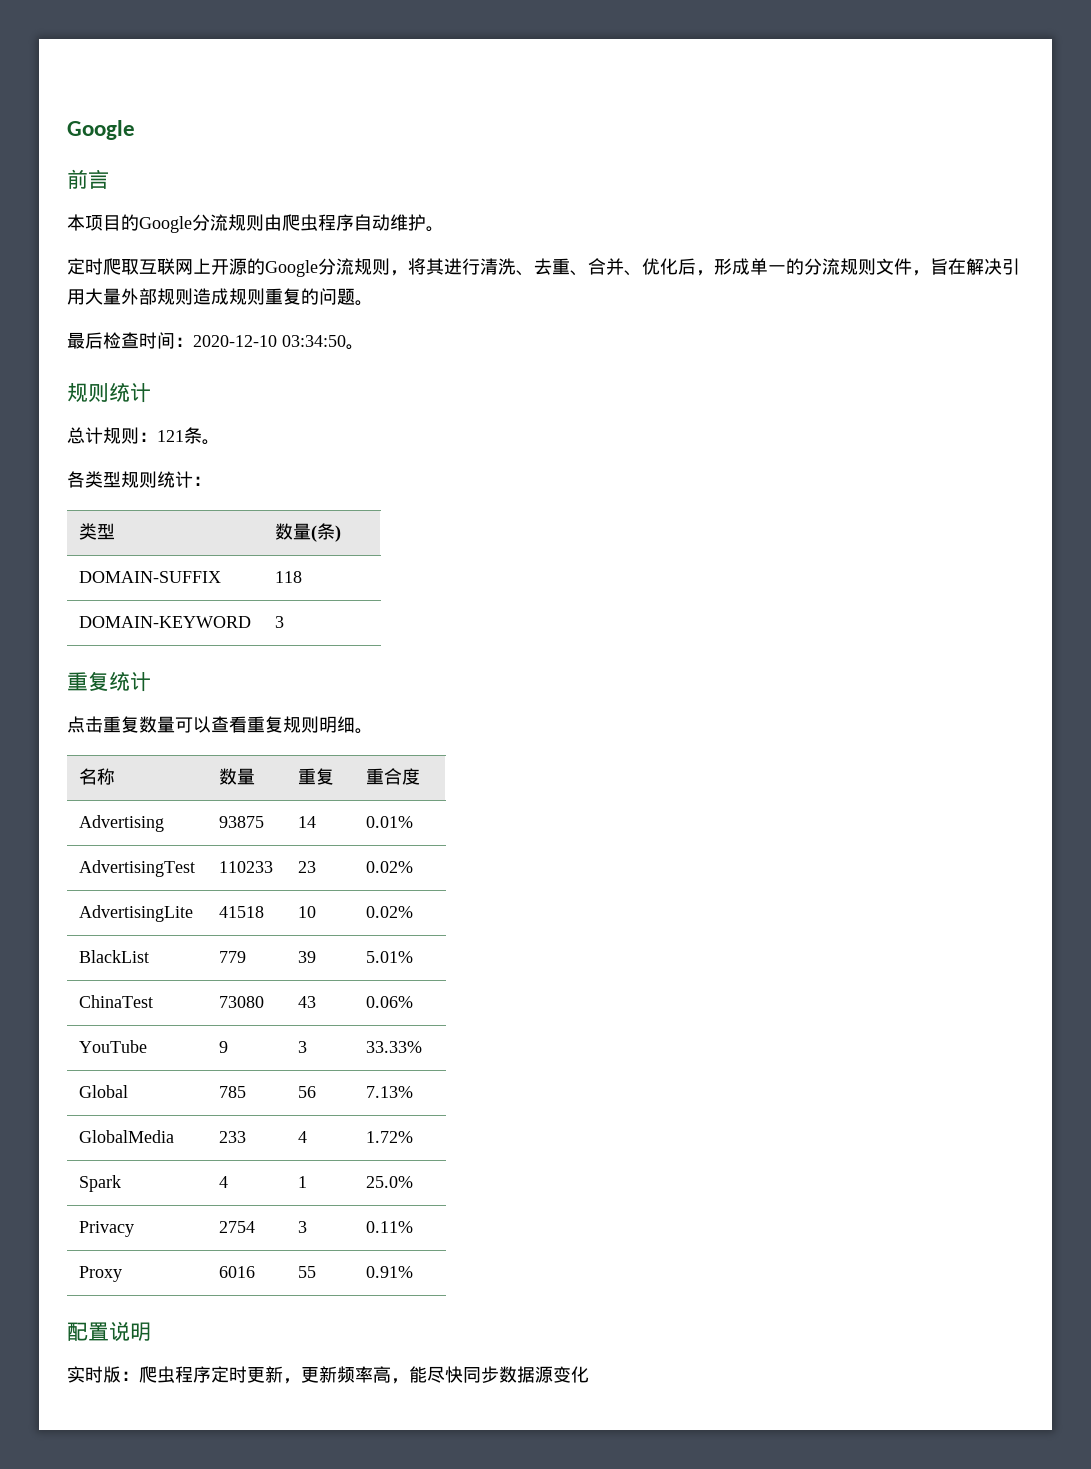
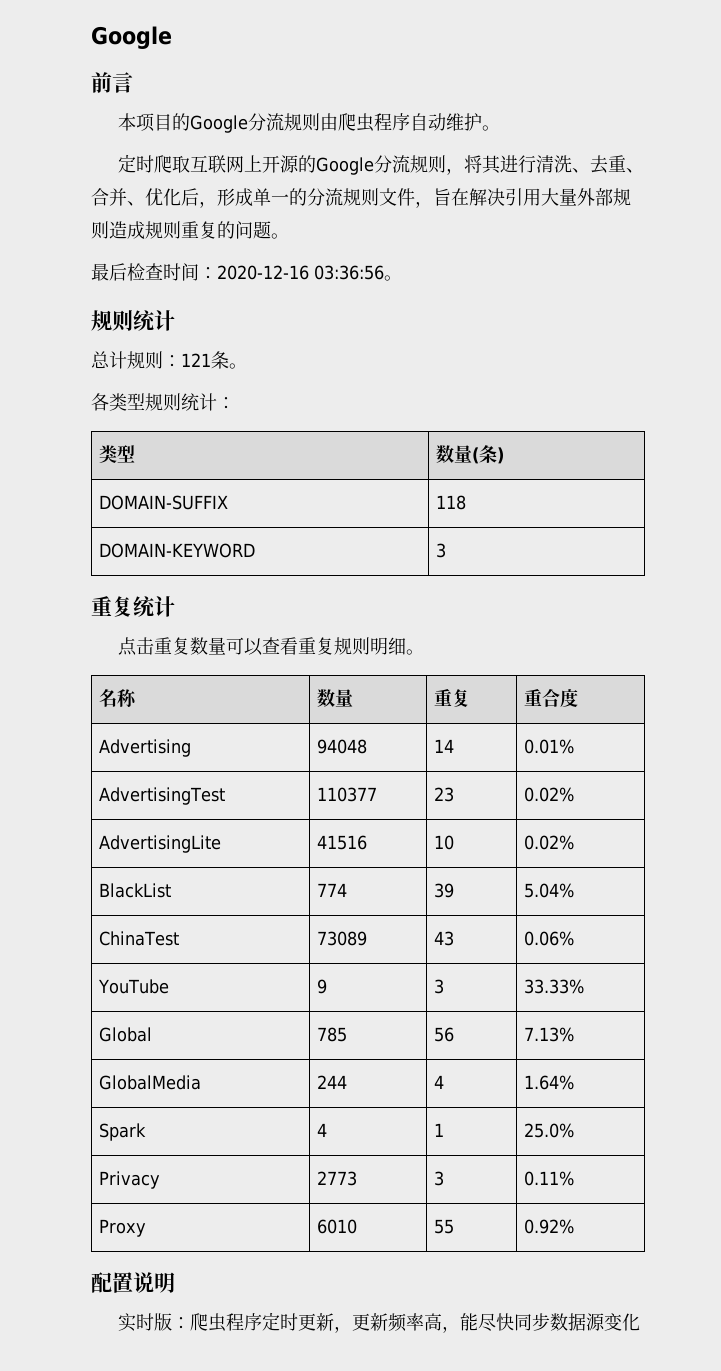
[193,335,346,347] 2020-12-10 03:34:50 -> [217,265,384,280] 2020-12-16 03:36:56
[218,816,264,828] 93875 -> [316,739,367,754] 94048
[218,861,273,873] 110233 -> [316,787,377,802] 110377
[218,906,264,918] 41518 -> [316,835,367,850] 41516
[218,951,246,963] 779 -> [316,883,347,897] 774
[365,951,413,963] 5.01% -> [523,883,574,898] 5.04%
[218,996,264,1008] 73080 -> [316,931,367,946] 73089
[218,1131,246,1143] [297,1131,307,1143] [365,1131,413,1143] 233 | 4 | 1.72% -> [316,1075,347,1089] [433,1075,444,1089] [523,1075,574,1090] 244 | 4 | 1.64%
[218,1221,255,1233] 2754 -> [316,1171,357,1186] 2773
[218,1266,255,1278] 6016 -> [316,1219,357,1234] 6010
[365,1266,413,1278] 0.91% -> [523,1219,574,1234] 0.92%

